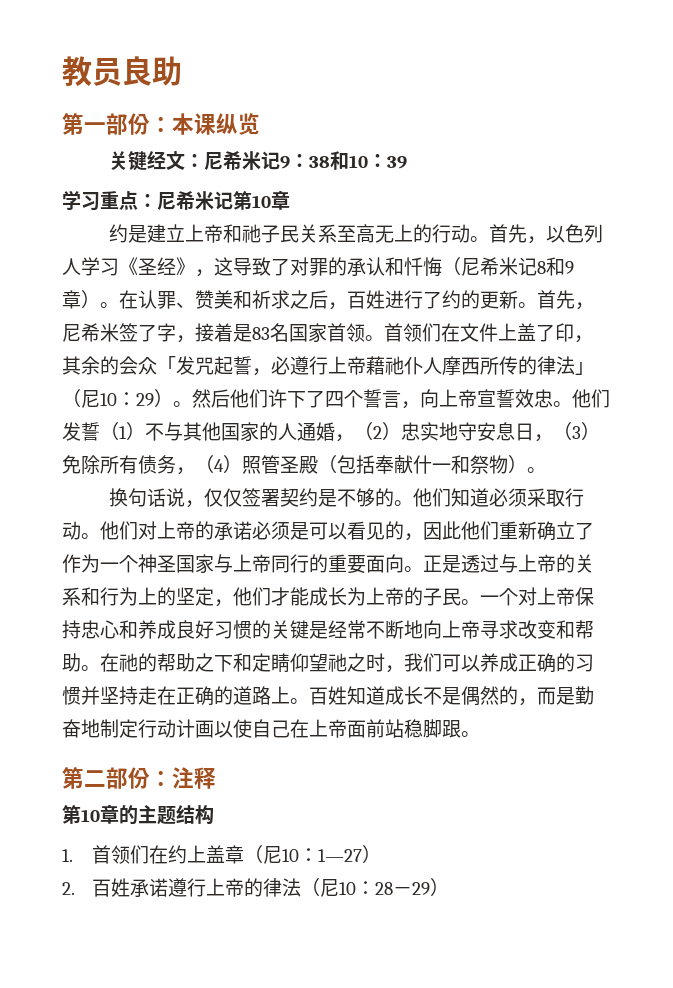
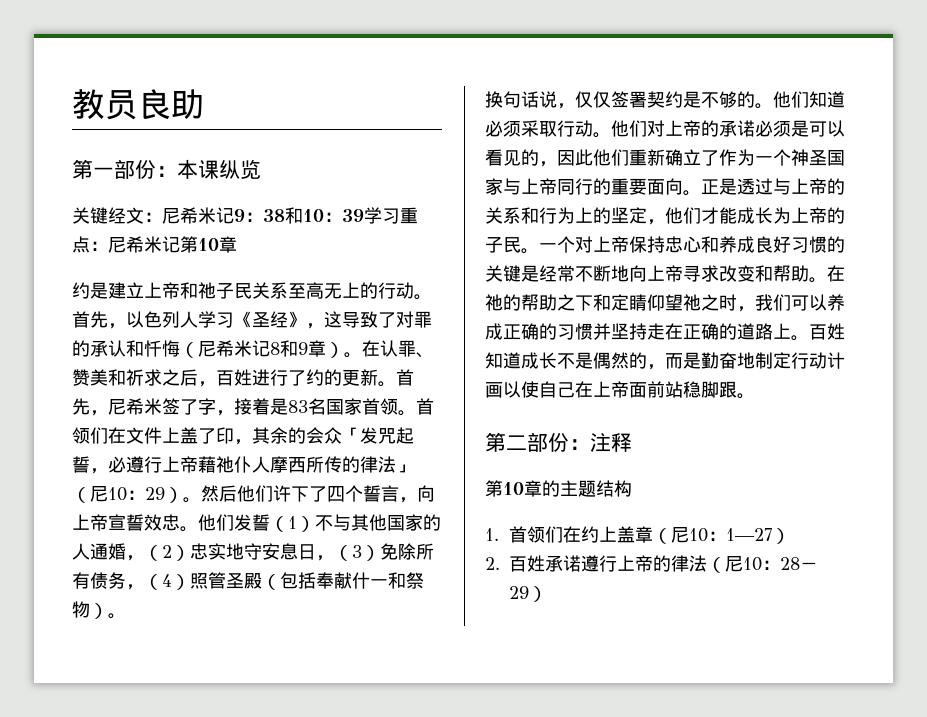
(407, 162) // -> (364, 215) none

